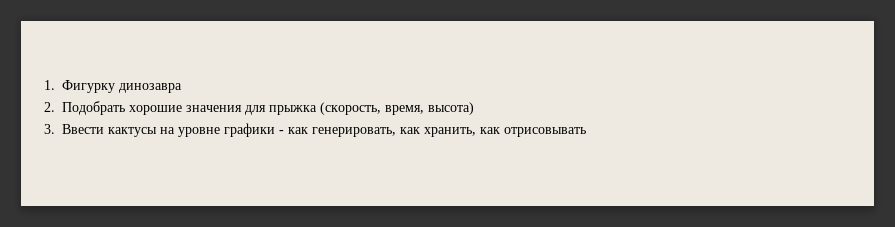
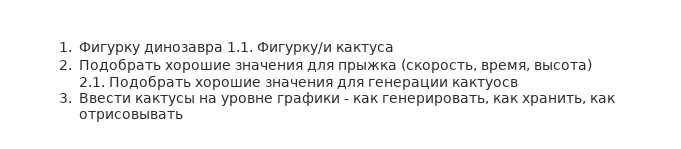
(182, 88) none -> [226,42,394,55] 1.1. Фигурку/и кактуса
(474, 108) none -> [78,75,518,90] 2.1. Подобрать хорошие значения для генерации кактуосв

